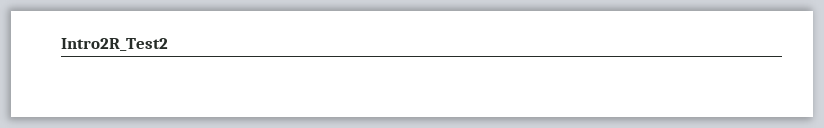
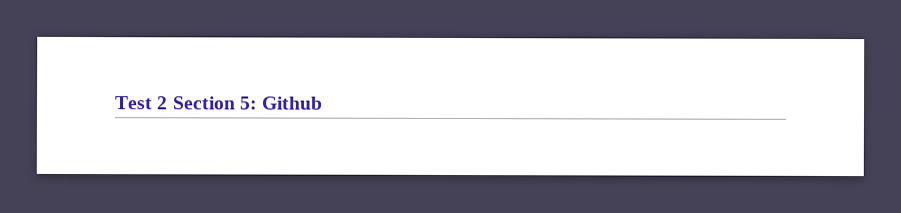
[61,38,168,51] Intro2R_Test2 -> [114,96,324,110] Test 2 Section 5: Github

